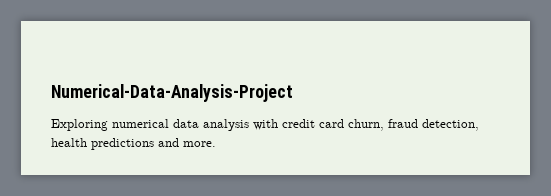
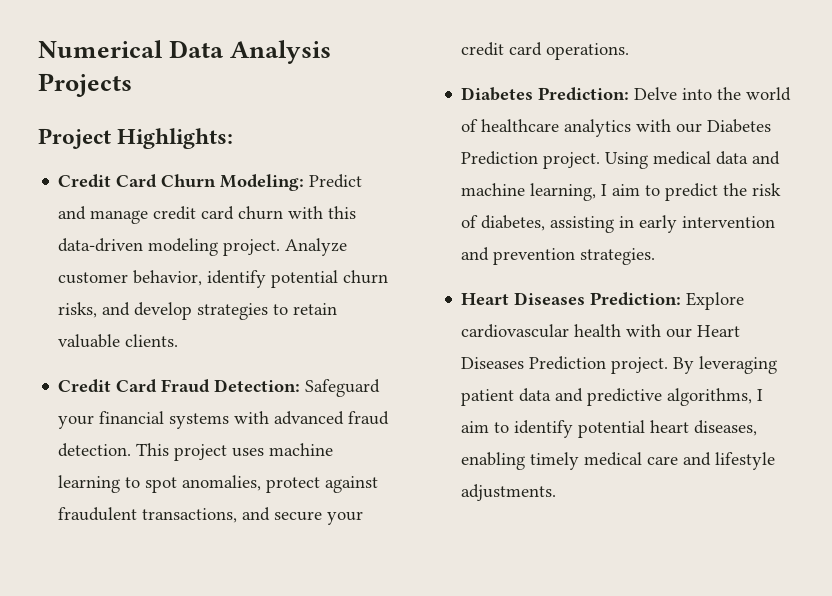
[51,84,293,102] [51,119,479,131] [51,138,216,150] Numerical-Data-Analysis-Project // Exploring numerical data analysis with credit card churn, fraud detection, health predictions and more. -> [38,40,332,64] [38,73,132,97] [38,128,234,149] [58,174,363,191] [58,206,357,224] [58,238,348,256] [58,270,389,288] [58,302,338,320] [58,334,179,348] [58,379,381,397] [58,411,390,429] [58,443,334,461] [58,475,379,493] [58,507,364,525] [461,42,630,60] [461,87,792,101] [461,119,772,137] [461,151,781,169] [461,183,782,201] [461,215,776,233] [461,247,656,265] [461,292,745,310] [461,324,741,338] [461,356,778,374] [461,388,764,406] [461,420,758,438] [461,452,776,470] [461,484,557,501] Numerical Data Analysis Projects // Project Highlights: // Credit Card Churn Modeling: Predict and manage credit card churn with this data-driven modeling project. Analyze customer behavior, identify potential churn risks, and develop strategies to retain valuable clients. // Credit Card Fraud Detection: Safeguard your financial systems with advanced fraud detection. This project uses machine learning to spot anomalies, protect against fraudulent transactions, and secure your credit card operations. // Diabetes Prediction: Delve into the world of healthcare analytics with our Diabetes Prediction project. Using medical data and machine learning, I aim to predict the risk of diabetes, assisting in early intervention and prevention strategies. // Heart Diseases Prediction: Explore cardiovascular health with our Heart Diseases Prediction project. By leveraging patient data and predictive algorithms, I aim to identify potential heart diseases, enabling timely medical care and lifestyle adjustments.

